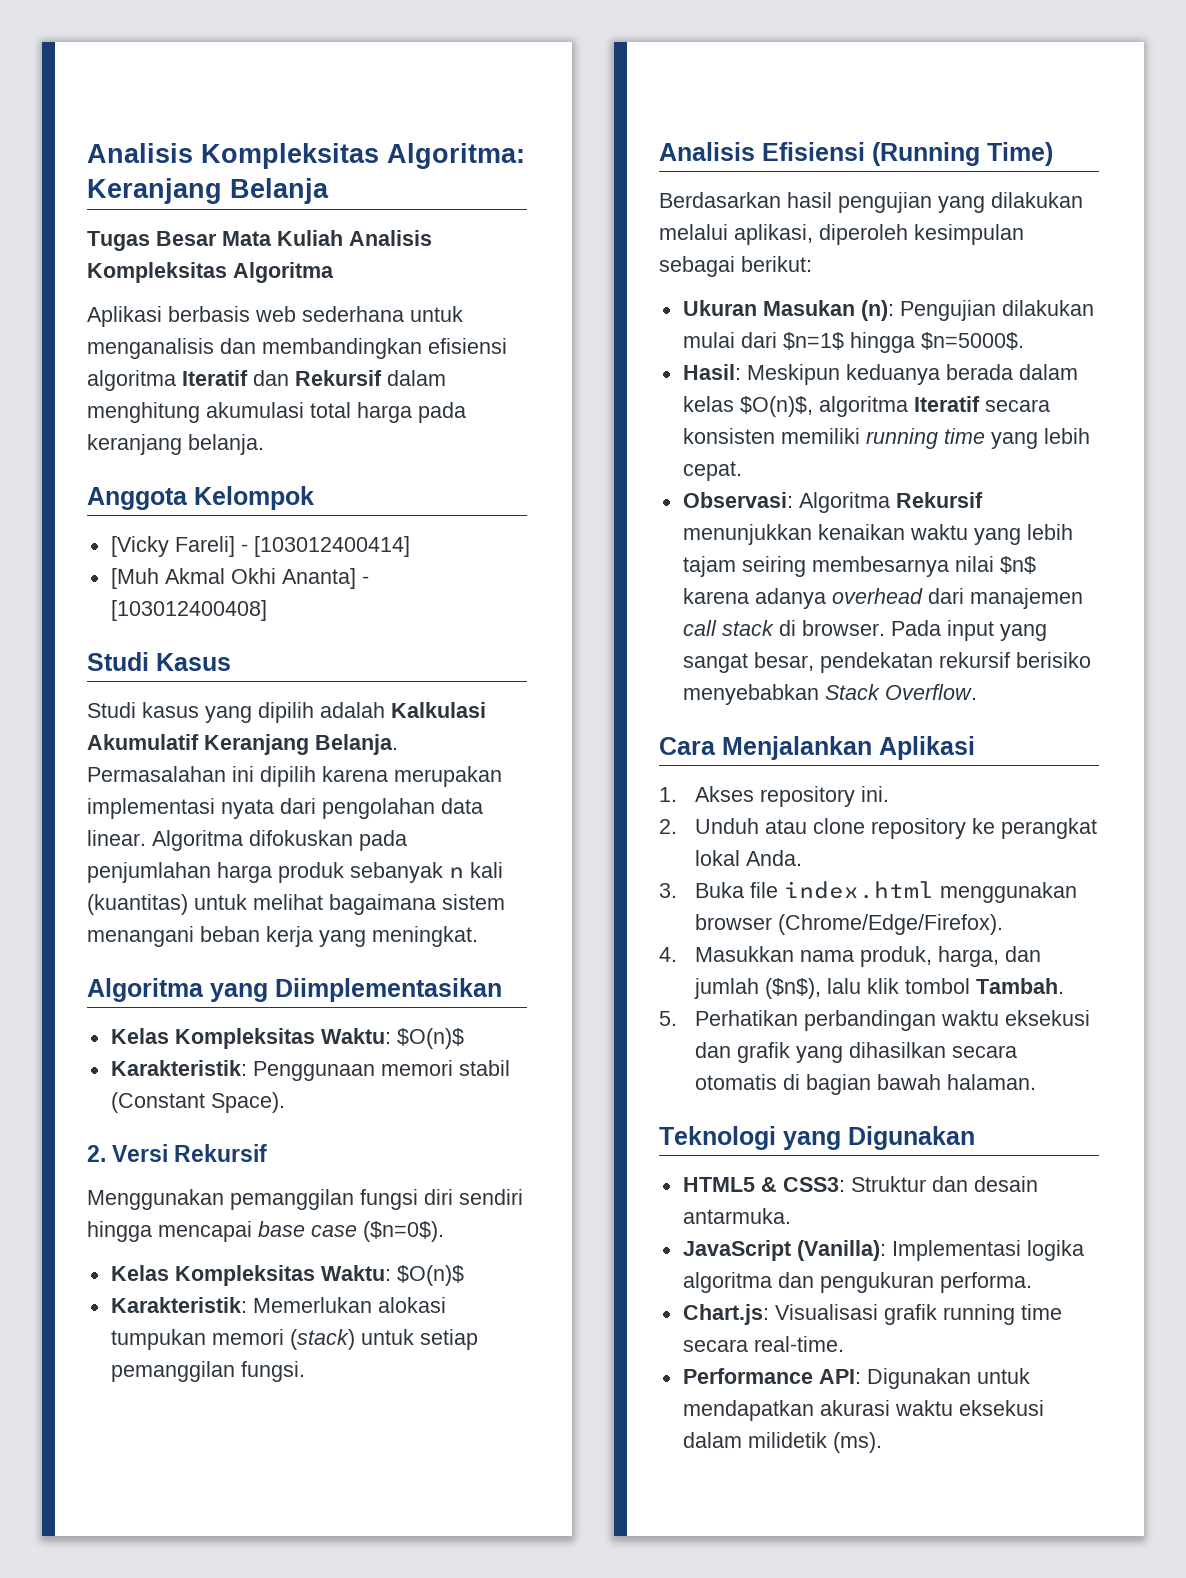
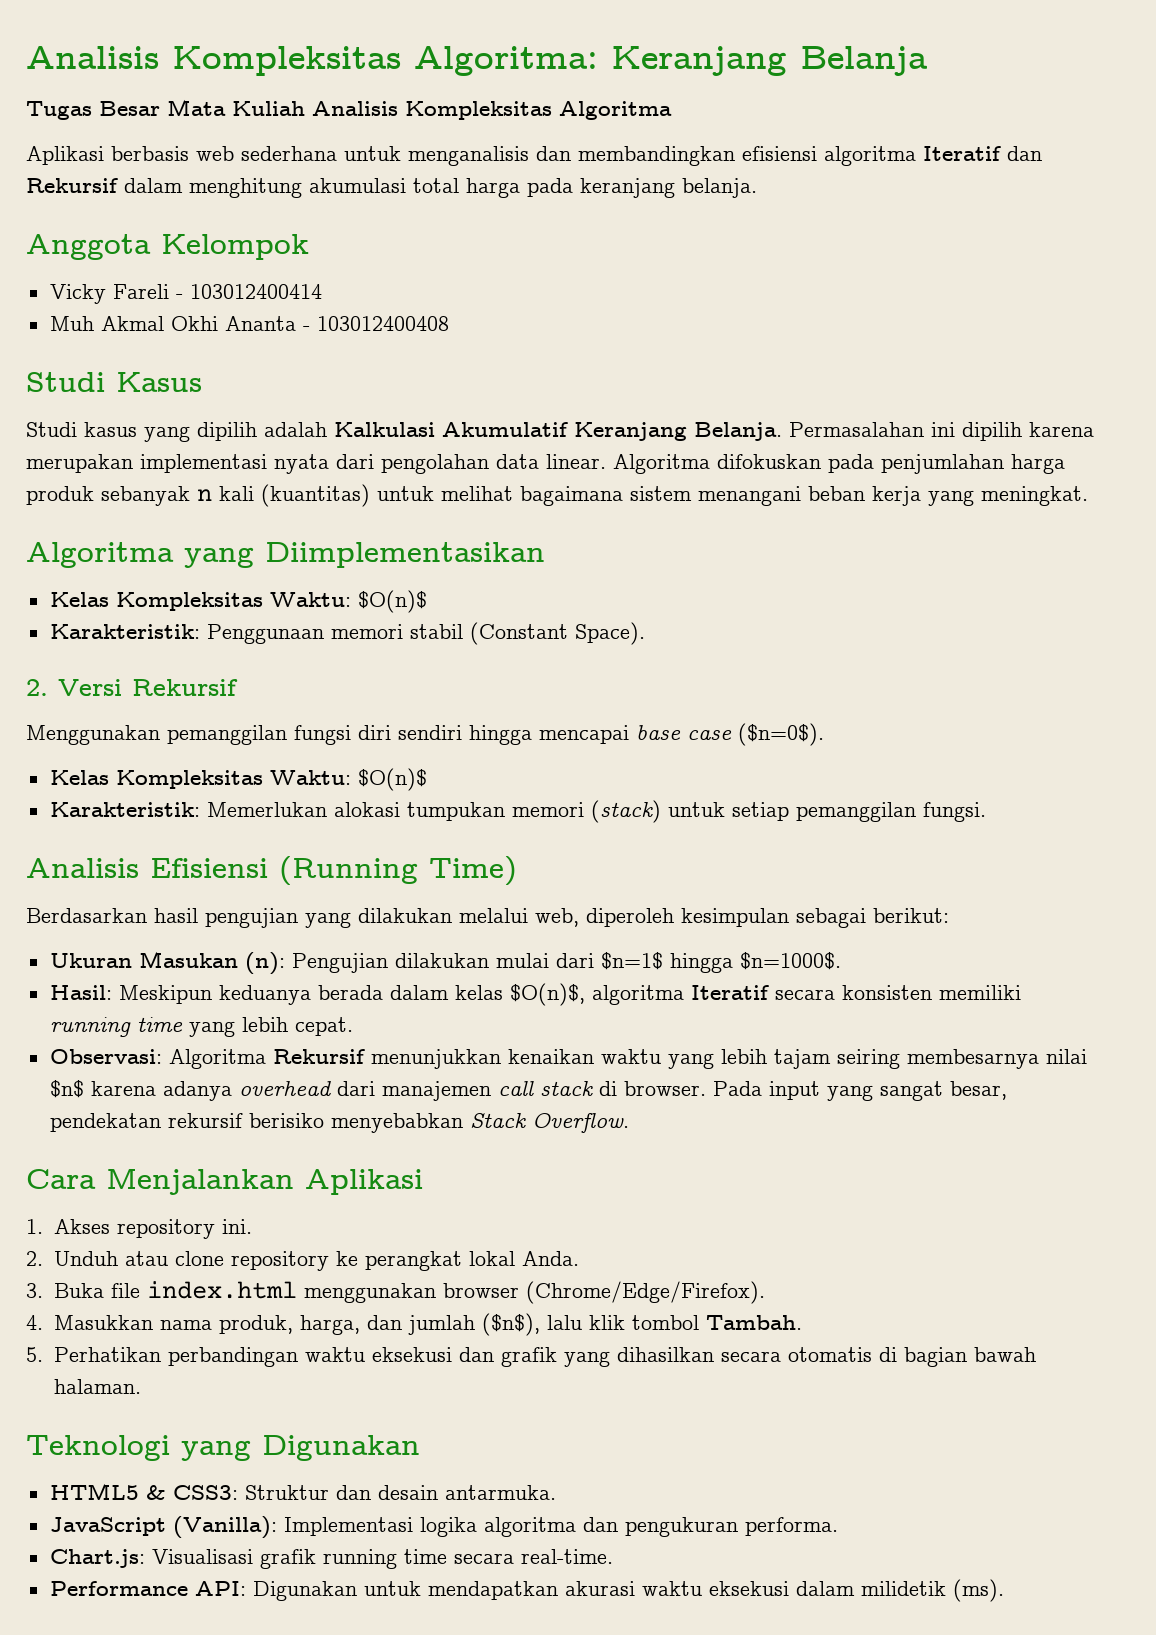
[110,536,410,557] [110,568,369,589] [110,600,267,621] [Vicky Fareli] - [103012400414] // [Muh Akmal Okhi Ananta] - [103012400408] -> [49,284,322,304] [49,316,449,331] Vicky Fareli - 103012400414 // Muh Akmal Okhi Ananta - 103012400408
[734,224,813,245] aplikasi, -> [535,908,579,927] web,
[920,332,1024,350] $n=5000$. -> [739,952,841,970] $n=1000$.

